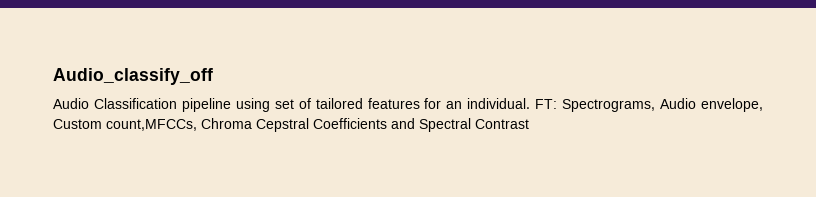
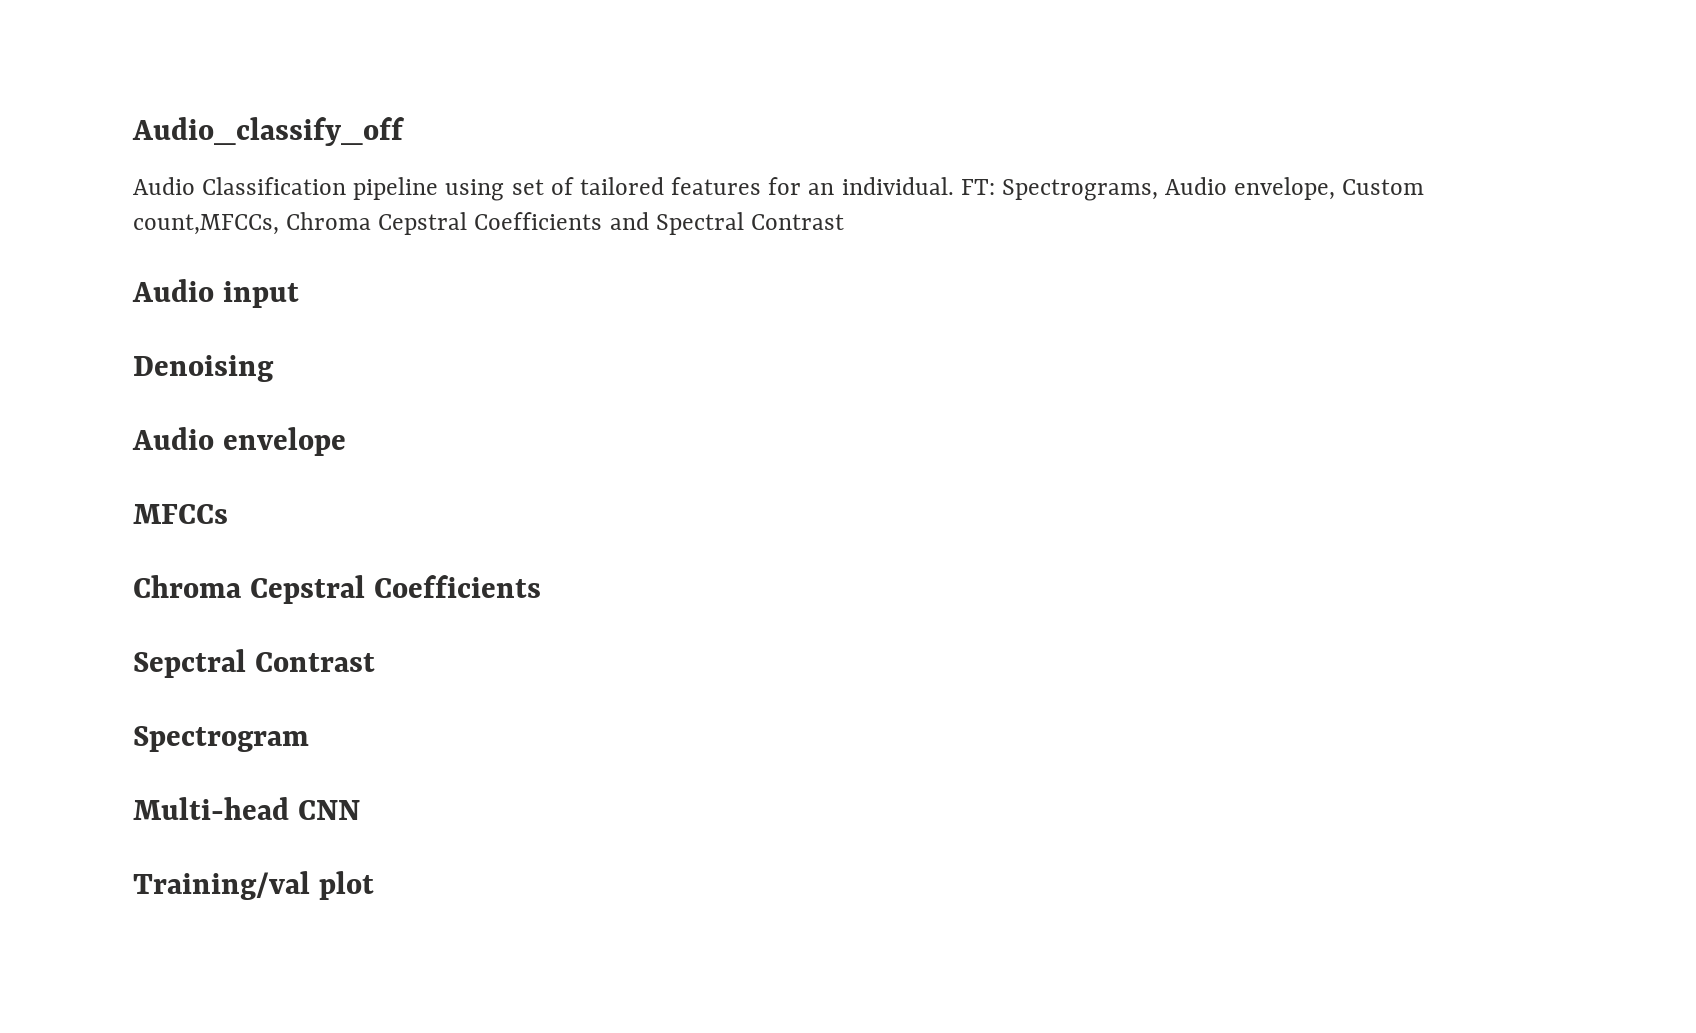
(529, 124) none -> [132,279,300,308] [133,355,274,382] [132,427,347,456] [133,504,228,524] [133,575,542,604] [133,649,376,678] [133,726,309,752] [133,797,361,820] [133,871,375,900] // Audio input // Denoising // Audio envelope // MFCCs // Chroma Cepstral Coefficients // Sepctral Contrast // Spectrogram // Multi-head CNN // Training/val plot

